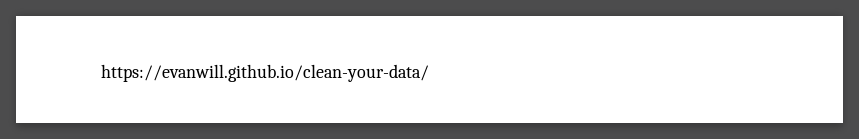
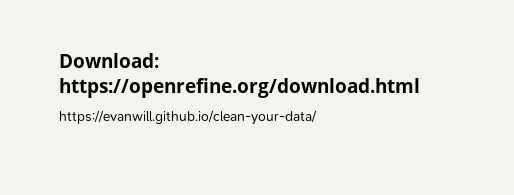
(101, 73) none -> [59,53,159,68] [59,78,420,98] Download: https://openrefine.org/download.html //

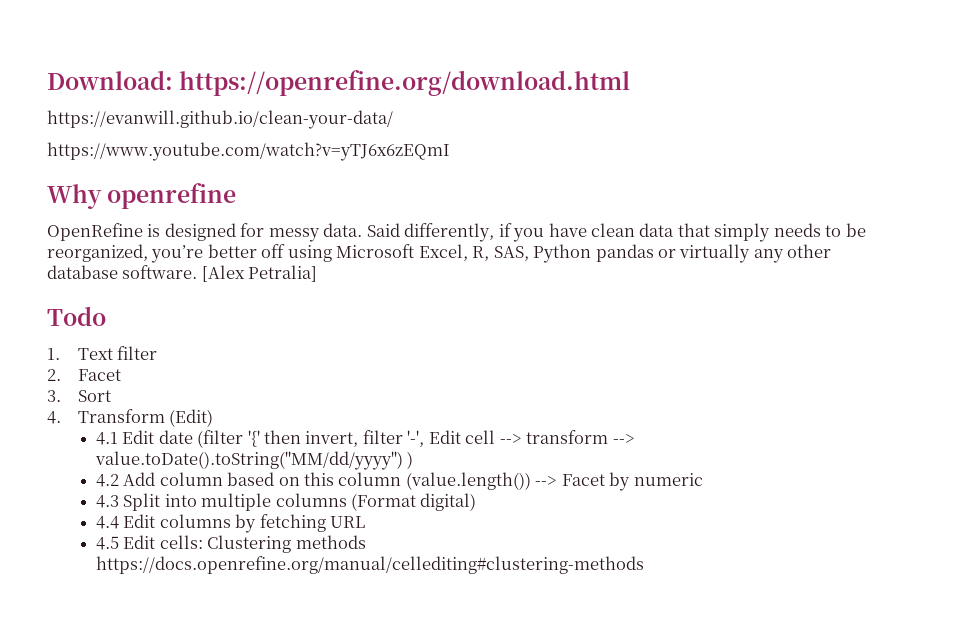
(317, 117) none -> [47,142,450,161] [47,183,237,209] [47,223,866,242] [47,244,832,263] [47,265,318,282] [47,306,106,326] [47,346,158,360] [47,369,121,381] [47,390,111,402] [47,409,214,427] [95,430,635,448] [94,451,414,470] [95,472,703,491] [95,493,477,511] [95,514,365,533] [95,535,366,553] [95,556,644,574] // https://www.youtube.com/watch?v=yTJ6x6zEQmI // Why openrefine // OpenRefine is designed for messy data. Said differently, if you have clean data that simply needs to be reorganized, you’re better off using Microsoft Excel, R, SAS, Python pandas or virtually any other database software. [Alex Petralia] // Todo // 1. Text filter // 2. Facet // 3. Sort // 4. Transform (Edit) // 4.1 Edit date (filter '{' then invert, filter '-', Edit cell --> transform --> value.toDate().toString("MM/dd/yyyy") ) // 4.2 Add column based on this column (value.length()) --> Facet by numeric // 4.3 Split into multiple columns (Format digital) // 4.4 Edit columns by fetching URL // 4.5 Edit cells: Clustering methods https://docs.openrefine.org/manual/cellediting#clustering-methods

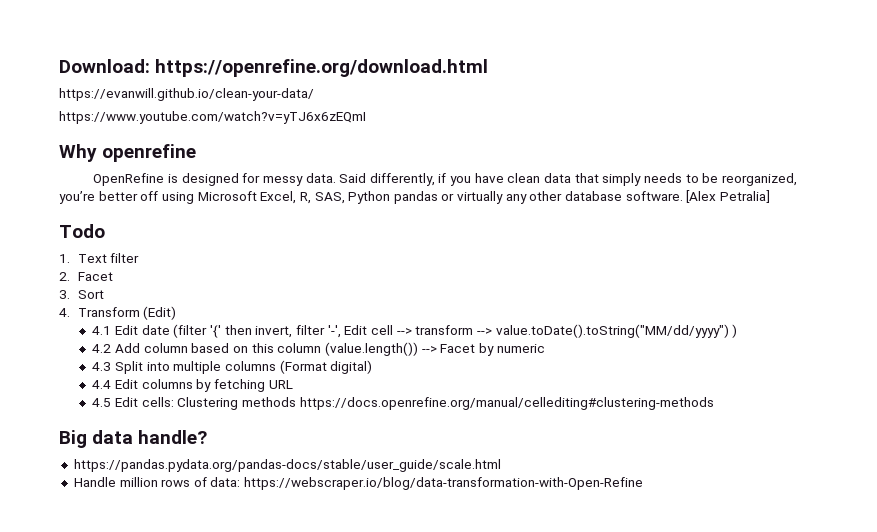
(644, 565) none -> [59,430,208,448] [73,459,501,472] [73,477,644,490] // Big data handle? // https://pandas.pydata.org/pandas-docs/stable/user_guide/scale.html // Handle million rows of data: https://webscraper.io/blog/data-transformation-with-Open-Refine

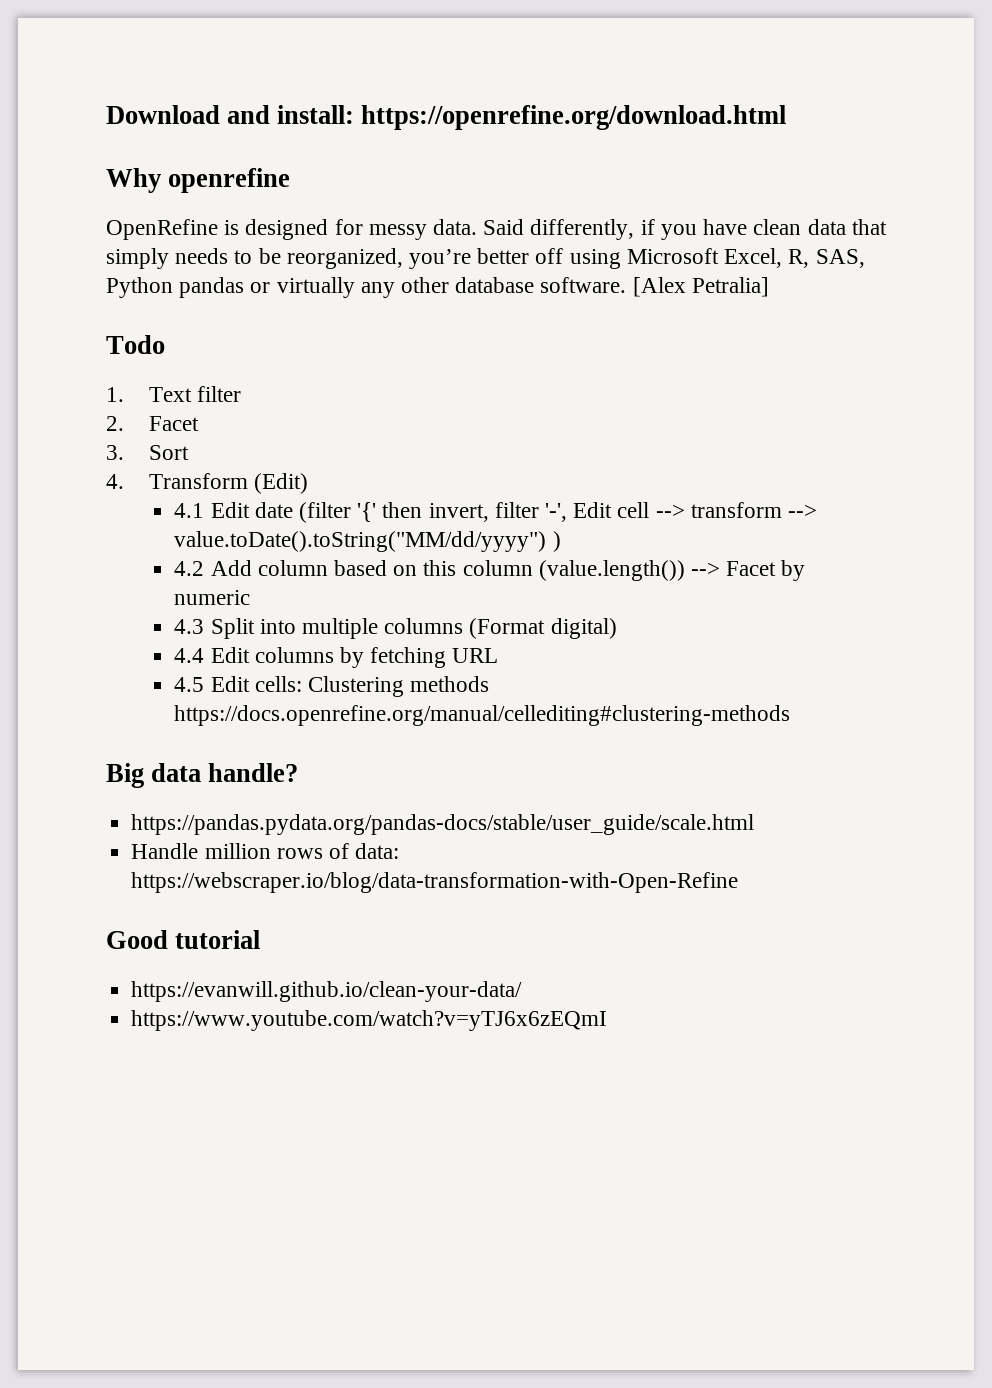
[59,59,150,73] Download: -> [106,105,355,124] Download and install:
[59,88,314,101] [59,111,366,124] // https://evanwill.github.io/clean-your-data/ // https://www.youtube.com/watch?v=yTJ6x6zEQmI -> (787, 117) none
(644, 483) none -> [106,930,261,949] [131,981,523,1002] [131,1010,608,1031] // Good tutorial // https://evanwill.github.io/clean-your-data/ // https://www.youtube.com/watch?v=yTJ6x6zEQmI

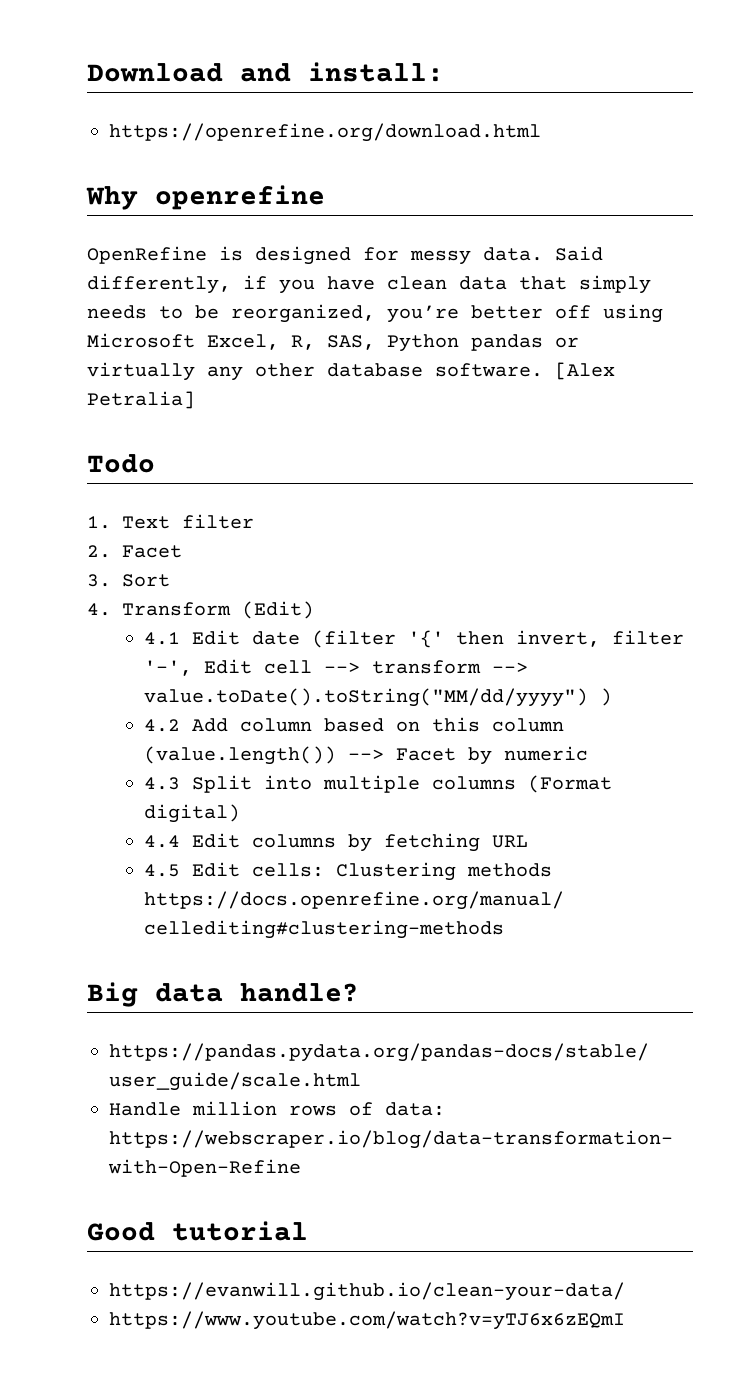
(355, 114) none -> (444, 72) //

